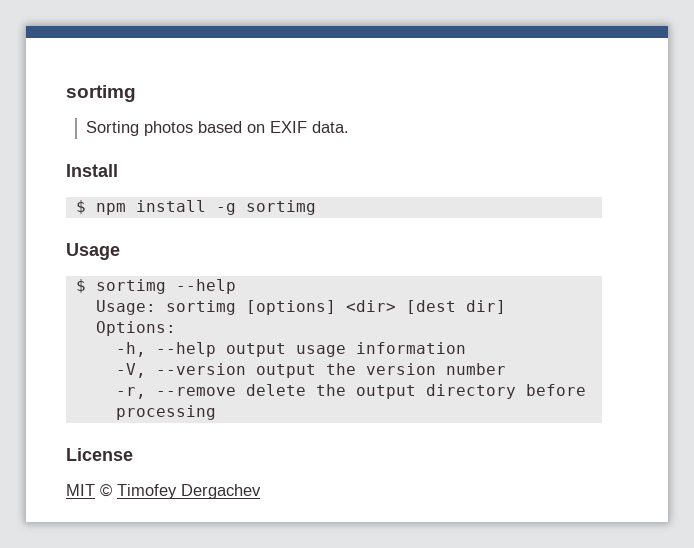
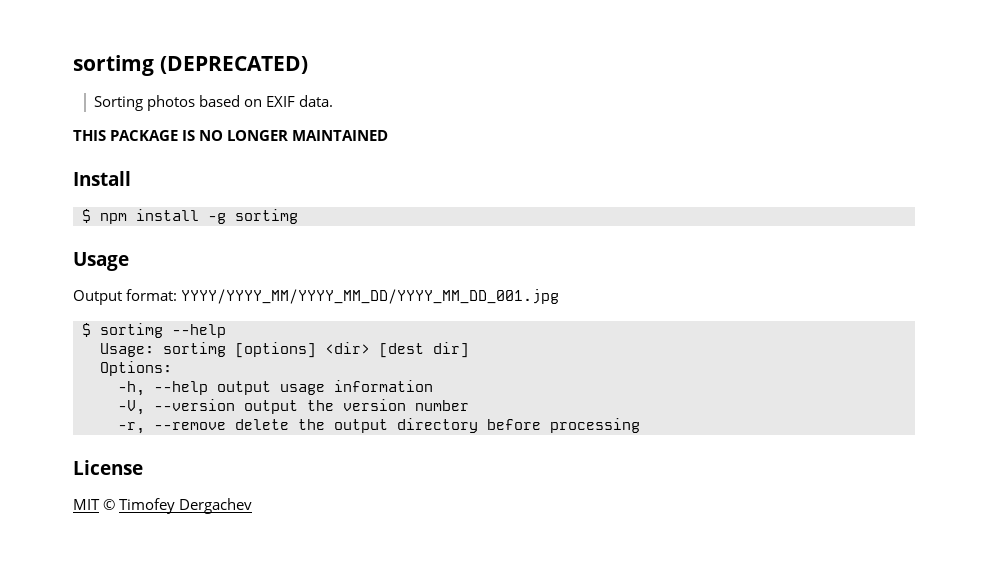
[66,85,136,102] sortimg -> [73,55,308,76] sortimg (DEPRECATED)
(350, 127) none -> [73,130,389,141] // THIS PACKAGE IS NO LONGER MAINTAINED
(120, 251) none -> [73,289,560,305] // Output format: YYYY/YYYY_MM/YYYY_MM_DD/YYYY_MM_DD_001.jpg

